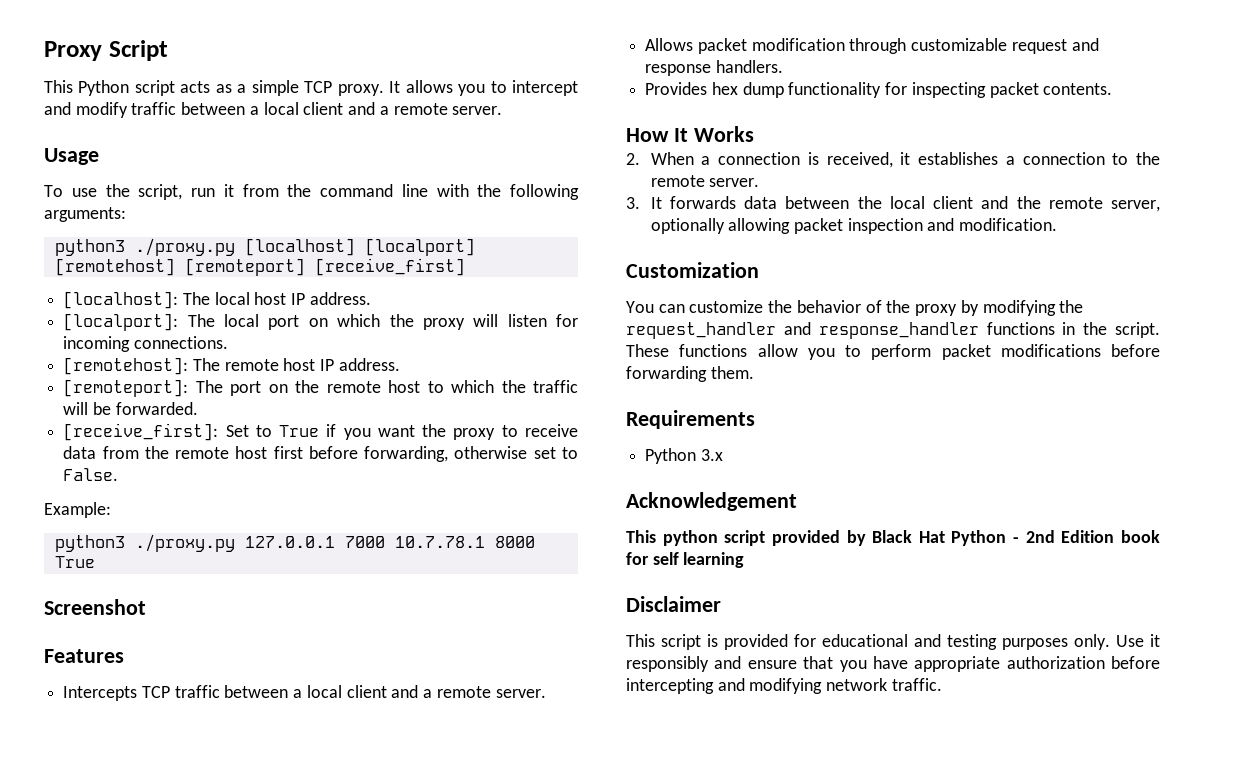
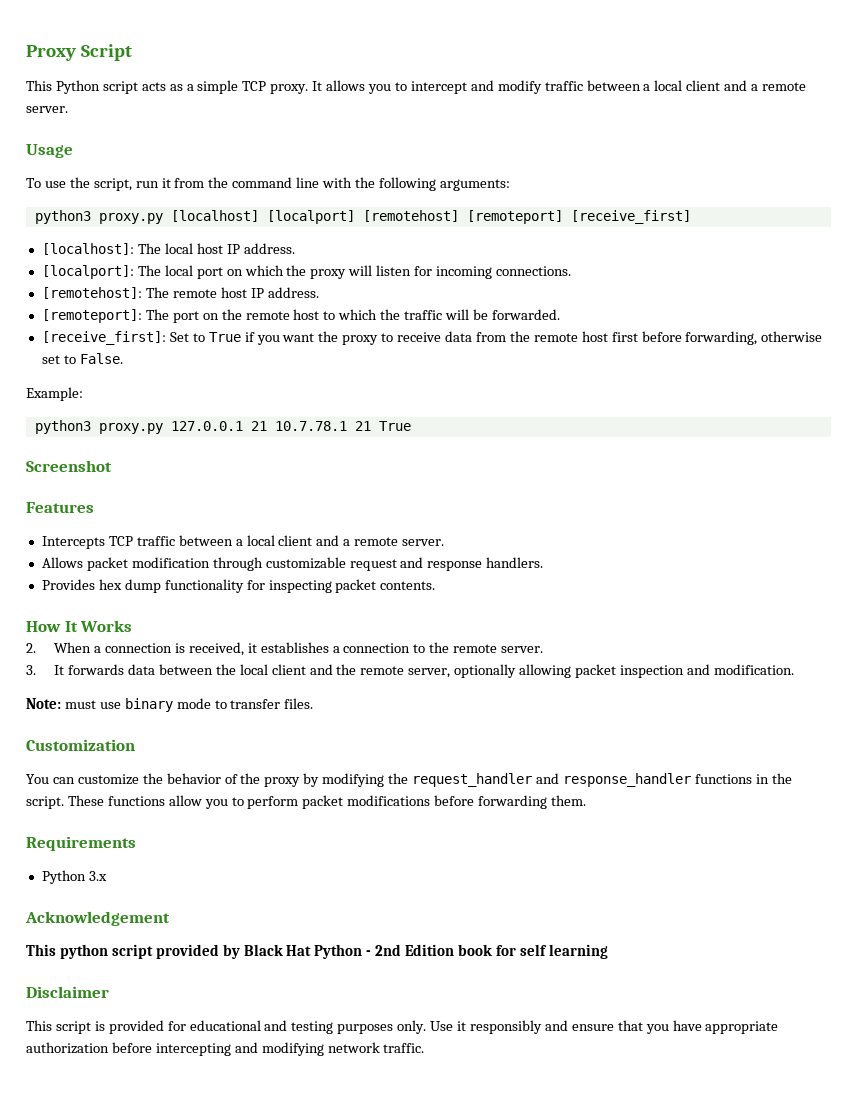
[134,238,235,256] ./proxy.py -> [98,213,163,224] proxy.py
[134,534,535,552] ./proxy.py 127.0.0.1 7000 10.7.78.1 8000 -> [98,421,371,434] proxy.py 127.0.0.1 21 10.7.78.1 21
(1058, 224) none -> [26,698,314,712] // Note: must use binary mode to transfer files.

